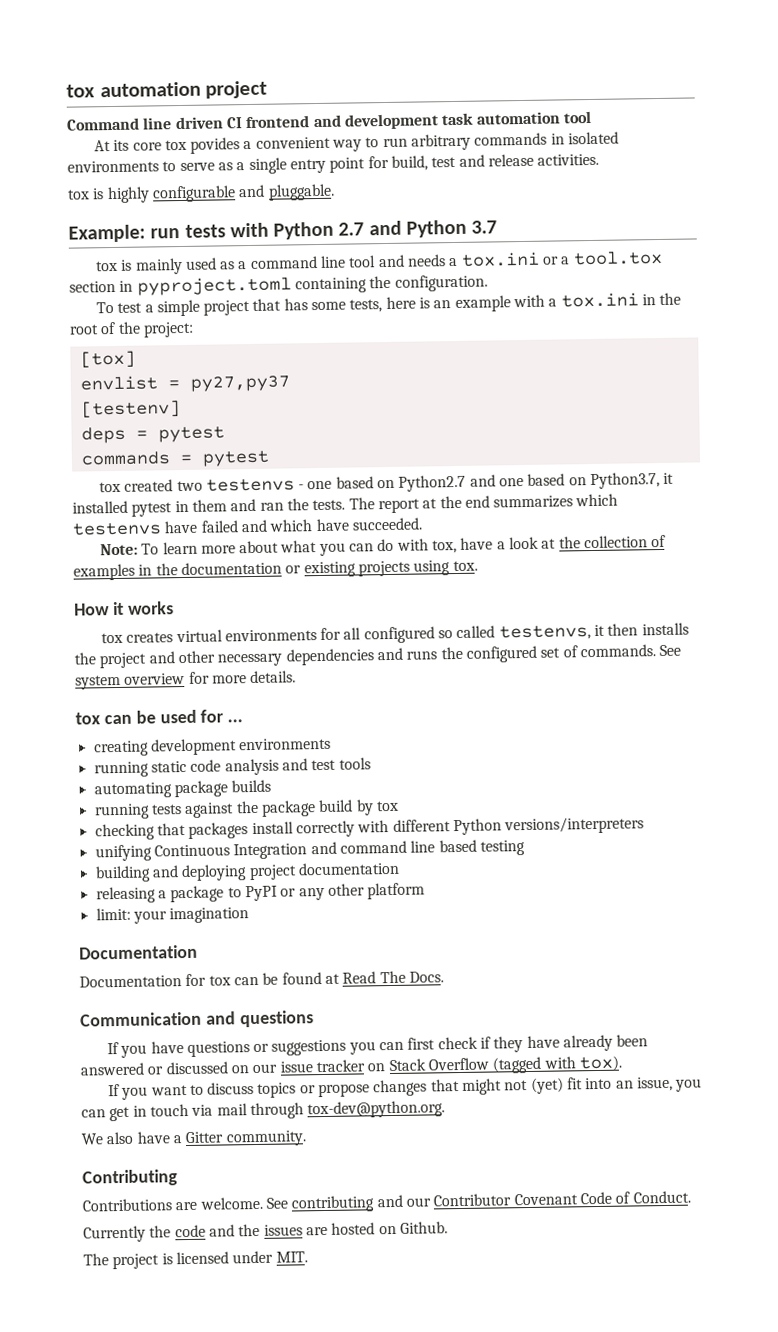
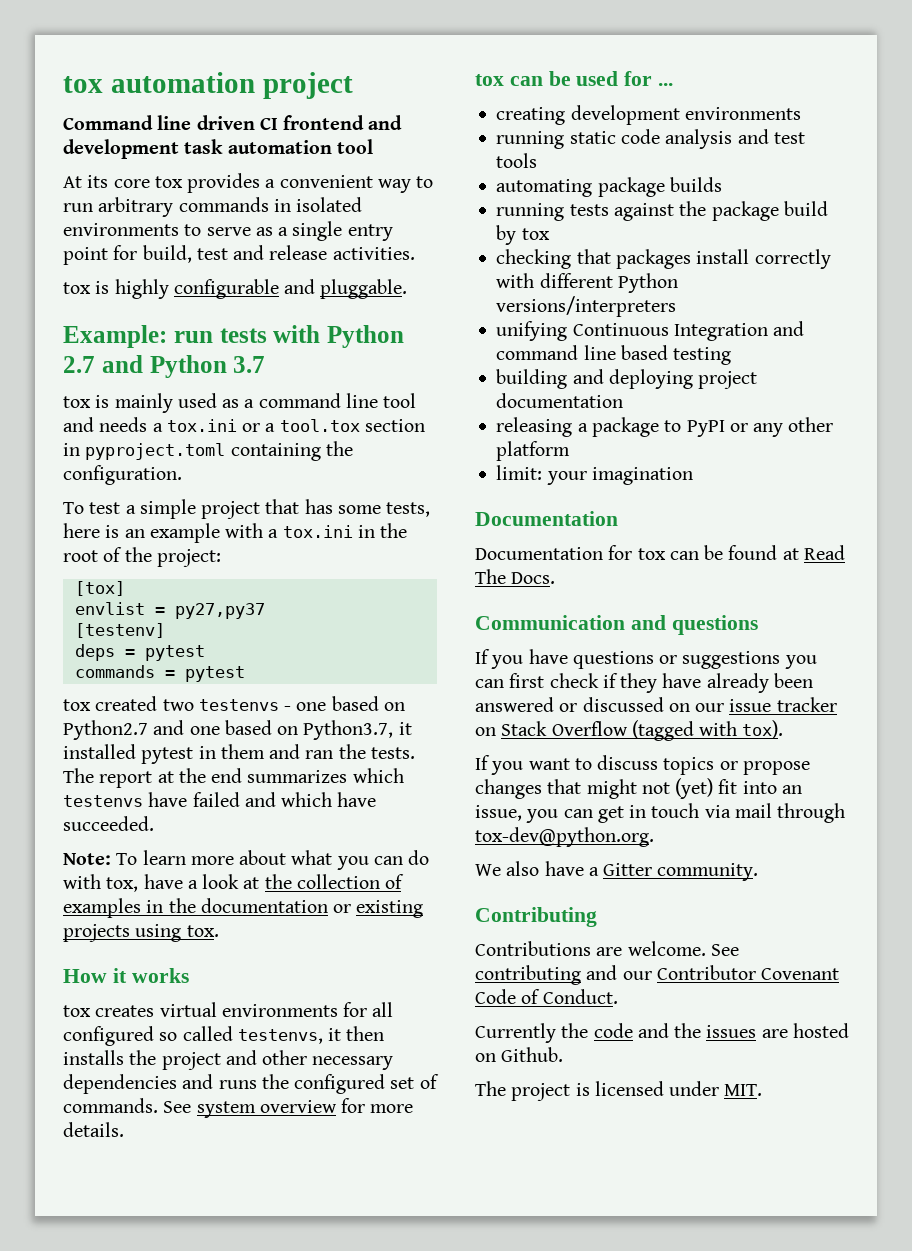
[190,137,241,154] povides -> [187,173,261,193] provides

